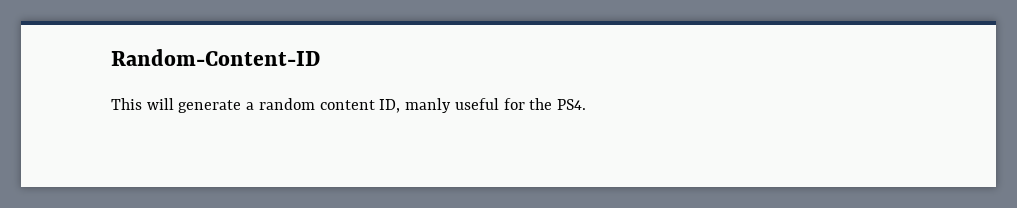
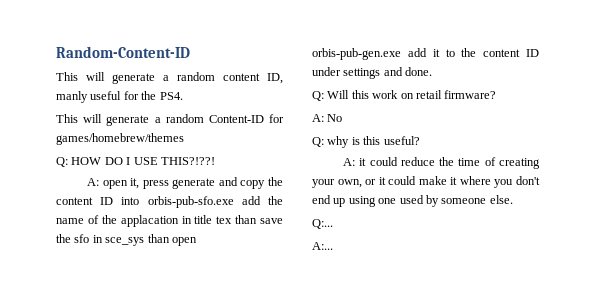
(586, 104) none -> [56,114,284,126] [56,133,184,145] [56,157,215,167] [87,177,283,189] [56,196,283,208] [56,215,283,227] [56,234,197,246] [312,48,539,60] [312,67,433,79] [312,90,497,101] [312,114,343,122] [312,136,420,148] [343,157,540,169] [312,176,540,188] [312,195,513,207] [312,219,333,229] [312,242,333,250] // This will generate a random Content-ID for games/homebrew/themes // Q: HOW DO I USE THIS?!??! // A: open it, press generate and copy the content ID into orbis-pub-sfo.exe add the name of the applacation in title tex than save the sfo in sce_sys than open orbis-pub-gen.exe add it to the content ID under settings and done. // Q: Will this work on retail firmware? // A: No // Q: why is this useful? // A: it could reduce the time of creating your own, or it could make it where you don't end up using one used by someone else. // Q:... // A:...

